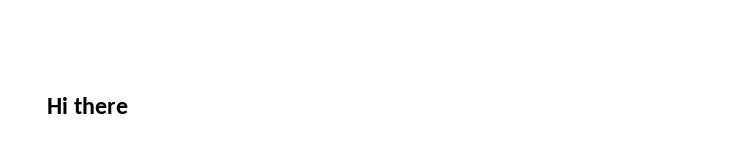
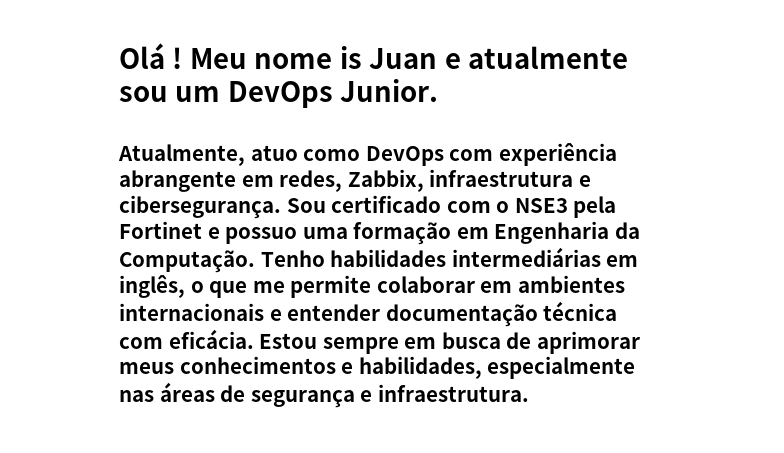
[47,97,129,114] Hi there -> [119,43,628,69] [119,79,439,108] [118,143,617,166] [119,169,591,192] [119,195,617,219] [119,221,640,245] [119,247,639,273] [119,275,625,298] [119,301,618,327] [119,329,640,354] [119,356,636,379] [119,382,529,408] Olá ! Meu nome is Juan e atualmente sou um DevOps Junior. // Atualmente, atuo como DevOps com experiência abrangente em redes, Zabbix, infraestrutura e cibersegurança. Sou certificado com o NSE3 pela Fortinet e possuo uma formação em Engenharia da Computação. Tenho habilidades intermediárias em inglês, o que me permite colaborar em ambientes internacionais e entender documentação técnica com eficácia. Estou sempre em busca de aprimorar meus conhecimentos e habilidades, especialmente nas áreas de segurança e infraestrutura.

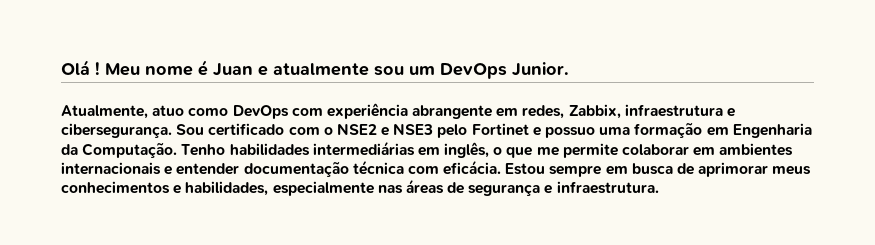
[339,46,362,69] is -> [198,60,208,76] é
[514,196,617,218] NSE3 pela -> [336,124,468,138] NSE2 e NSE3 pelo

